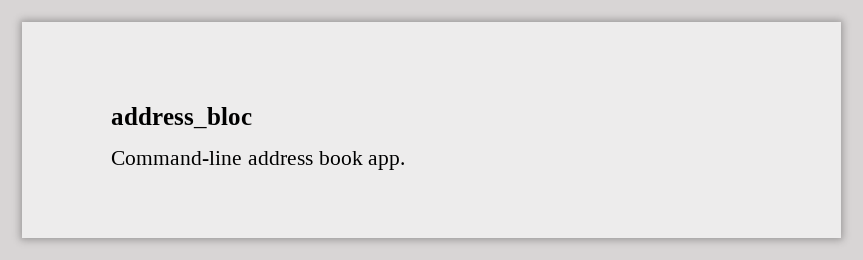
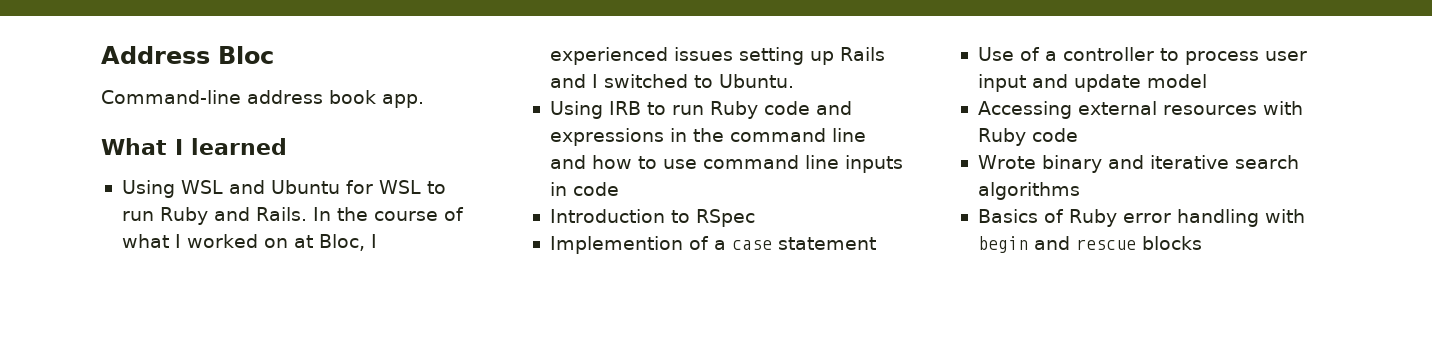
[111,107,252,129] address_bloc -> [101,46,274,64] Address Bloc
(406, 162) none -> [101,138,287,155] [121,180,446,198] [121,207,464,225] [121,234,377,251] [549,47,885,65] [549,74,794,88] [549,101,852,119] [549,128,866,146] [549,155,903,173] [549,182,619,196] [549,209,755,227] [549,236,876,254] [977,47,1307,65] [977,74,1207,92] [977,101,1303,119] [977,128,1078,146] [977,155,1299,173] [977,182,1080,200] [977,209,1305,227] [977,236,1202,253] // What I learned // Using WSL and Ubuntu for WSL to run Ruby and Rails. In the course of what I worked on at Bloc, I experienced issues setting up Rails and I switched to Ubuntu. // Using IRB to run Ruby code and expressions in the command line and how to use command line inputs in code // Introduction to RSpec // Implemention of a case statement // Use of a controller to process user input and update model // Accessing external resources with Ruby code // Wrote binary and iterative search algorithms // Basics of Ruby error handling with begin and rescue blocks

